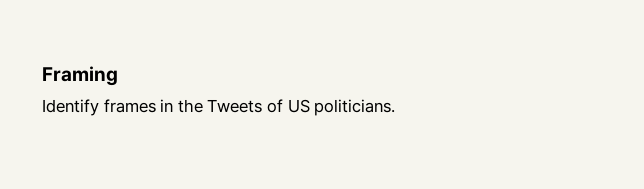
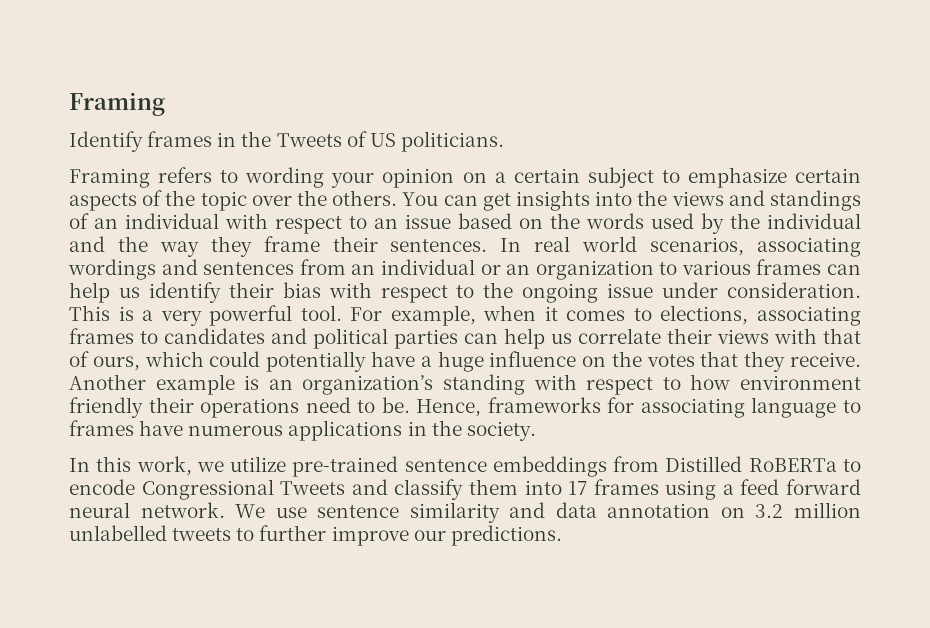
(396, 107) none -> [69,167,862,188] [69,190,862,211] [69,213,861,234] [69,236,861,257] [68,259,861,280] [69,282,861,303] [69,305,862,326] [69,328,861,349] [69,351,862,372] [69,374,862,395] [69,397,861,418] [69,420,536,441] [69,456,861,477] [69,479,862,500] [69,502,861,523] [69,525,562,546] // Framing refers to wording your opinion on a certain subject to emphasize certain aspects of the topic over the others. You can get insights into the views and standings of an individual with respect to an issue based on the words used by the individual and the way they frame their sentences. In real world scenarios, associating wordings and sentences from an individual or an organization to various frames can help us identify their bias with respect to the ongoing issue under consideration. This is a very powerful tool. For example, when it comes to elections, associating frames to candidates and political parties can help us correlate their views with that of ours, which could potentially have a huge influence on the votes that they receive. Another example is an organization’s standing with respect to how environment friendly their operations need to be. Hence, frameworks for associating language to frames have numerous applications in the society. // In this work, we utilize pre-trained sentence embeddings from Distilled RoBERTa to encode Congressional Tweets and classify them into 17 frames using a feed forward neural network. We use sentence similarity and data annotation on 3.2 million unlabelled tweets to further improve our predictions.

